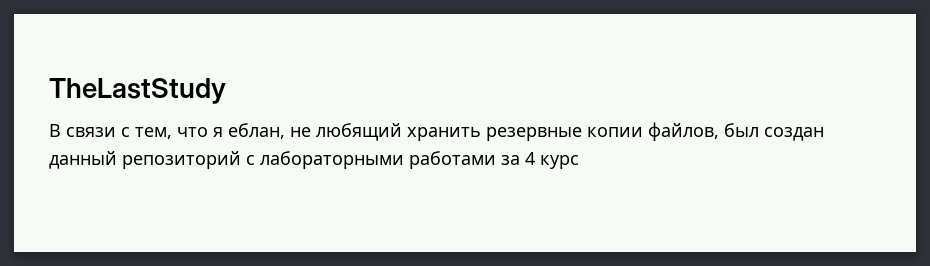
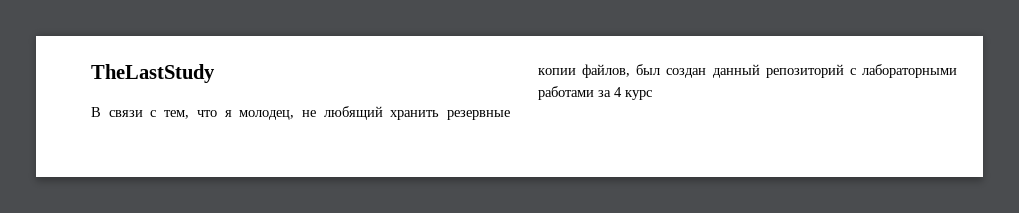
[228,123,285,139] еблан, -> [239,110,295,120] молодец,

